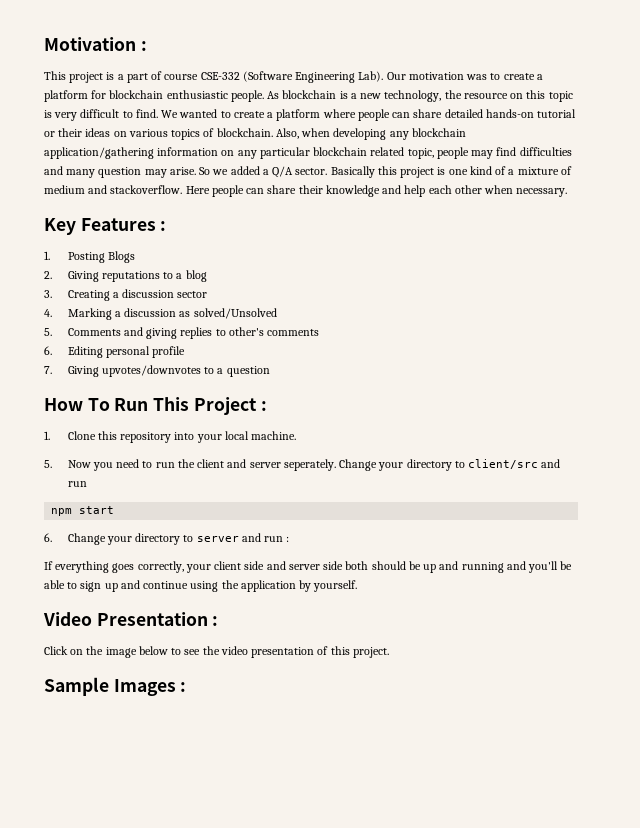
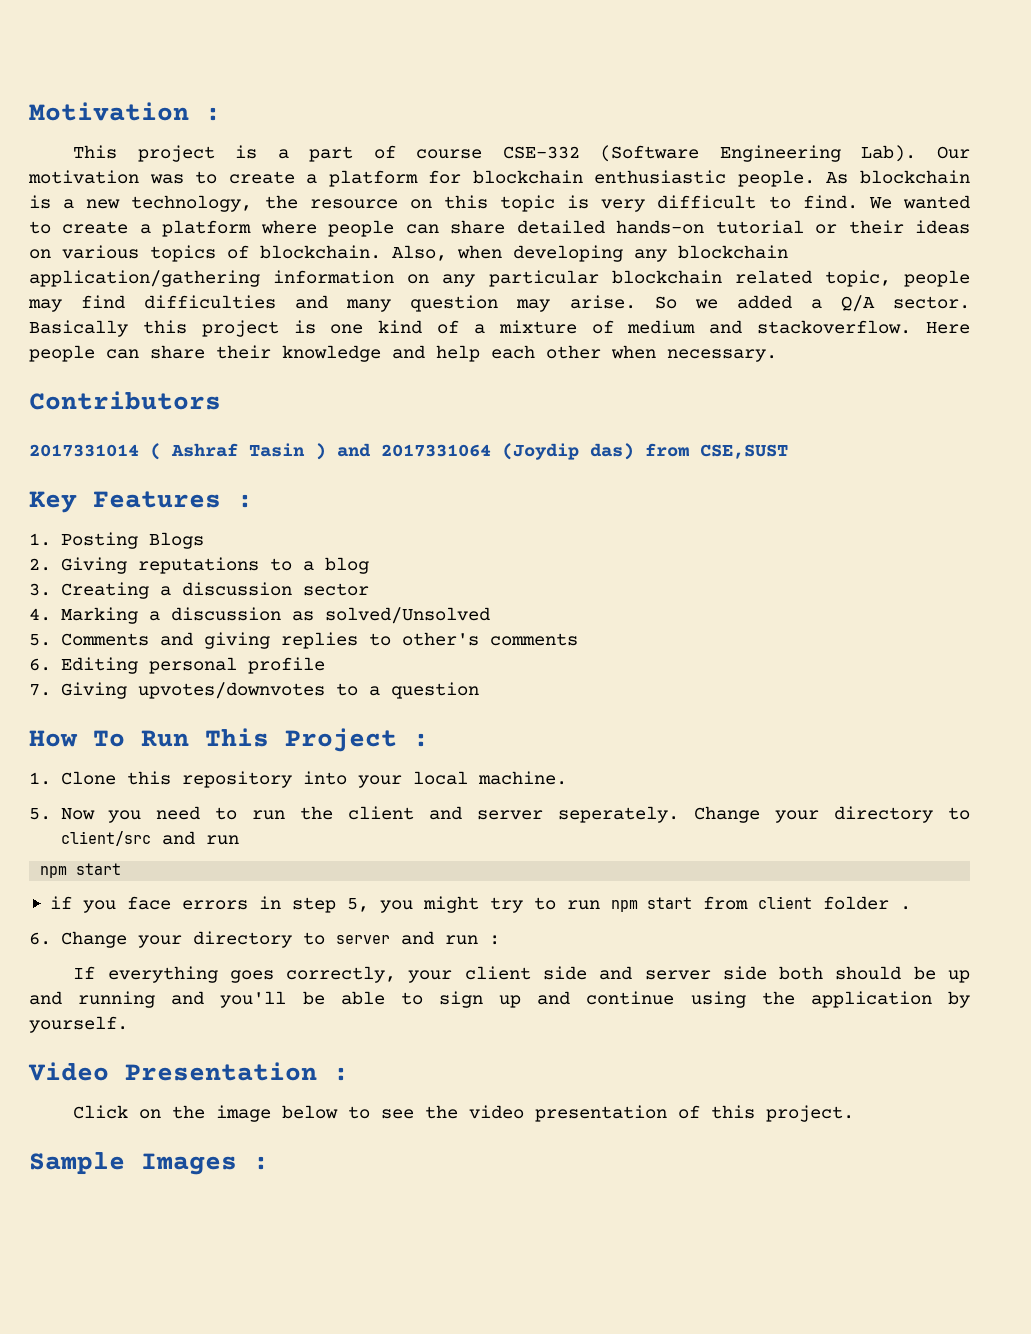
(568, 192) none -> [29,391,221,410] [29,443,788,460] // Contributors // 2017331014 ( Ashraf Tasin ) and 2017331064 (Joydip das) from CSE,SUST
(115, 510) none -> [49,896,911,913] // if you face errors in step 5, you might try to run npm start from client folder .

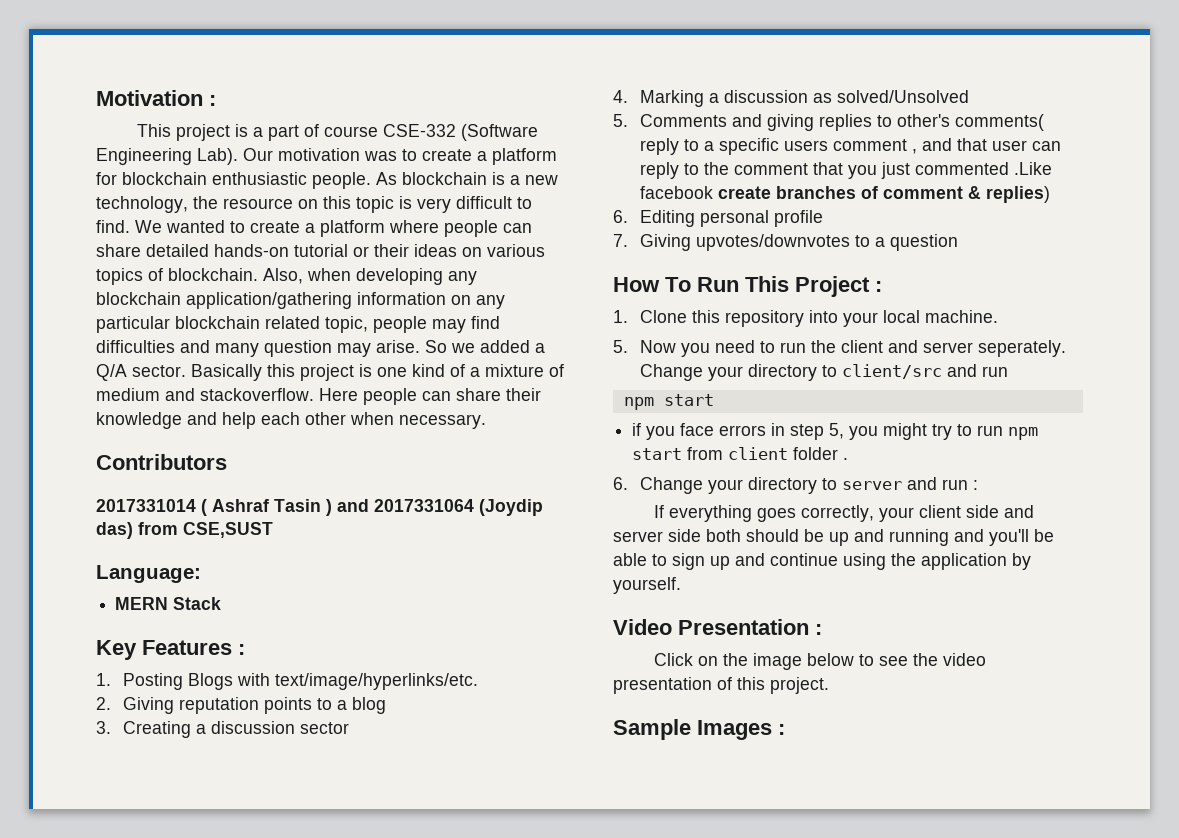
(788, 451) none -> [96,565,201,583] [115,597,222,610] // Language: // MERN Stack
(204, 540) none -> [237,673,479,690] with text/image/hyperlinks/etc.
[137,557,259,574] reputations -> [179,697,313,714] reputation points
[489,633,578,646] comments -> [955,114,1045,131] [640,138,1062,155] [640,162,1053,179] [640,186,1051,203] comments( reply to a specific users comment , and that user can reply to the comment that you just commented .Like facebook create branches of comment & replies)

